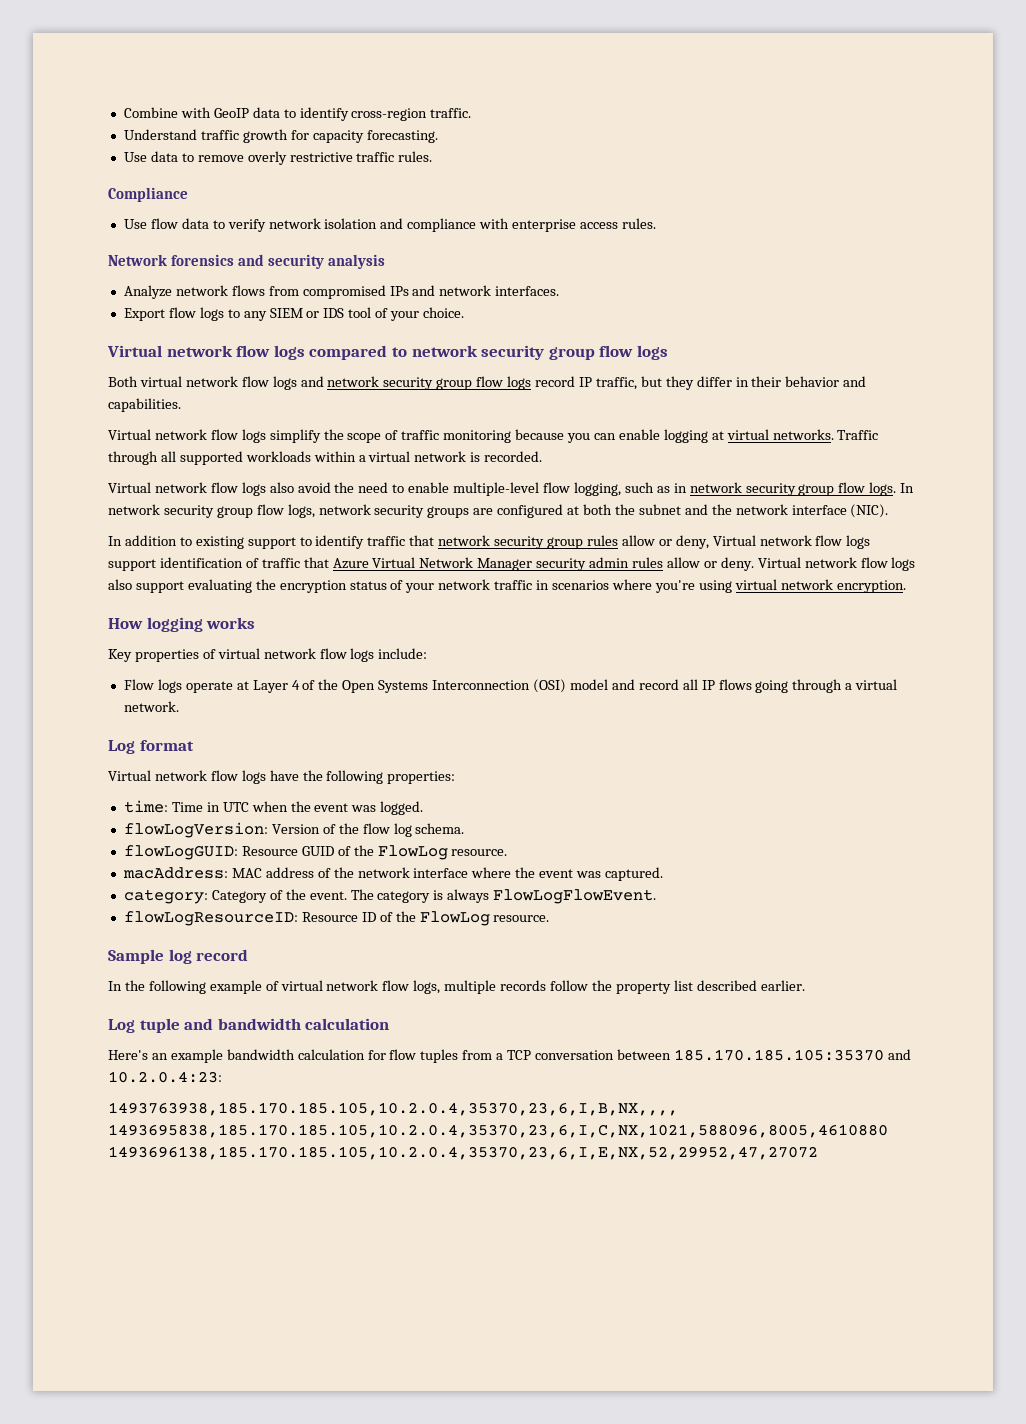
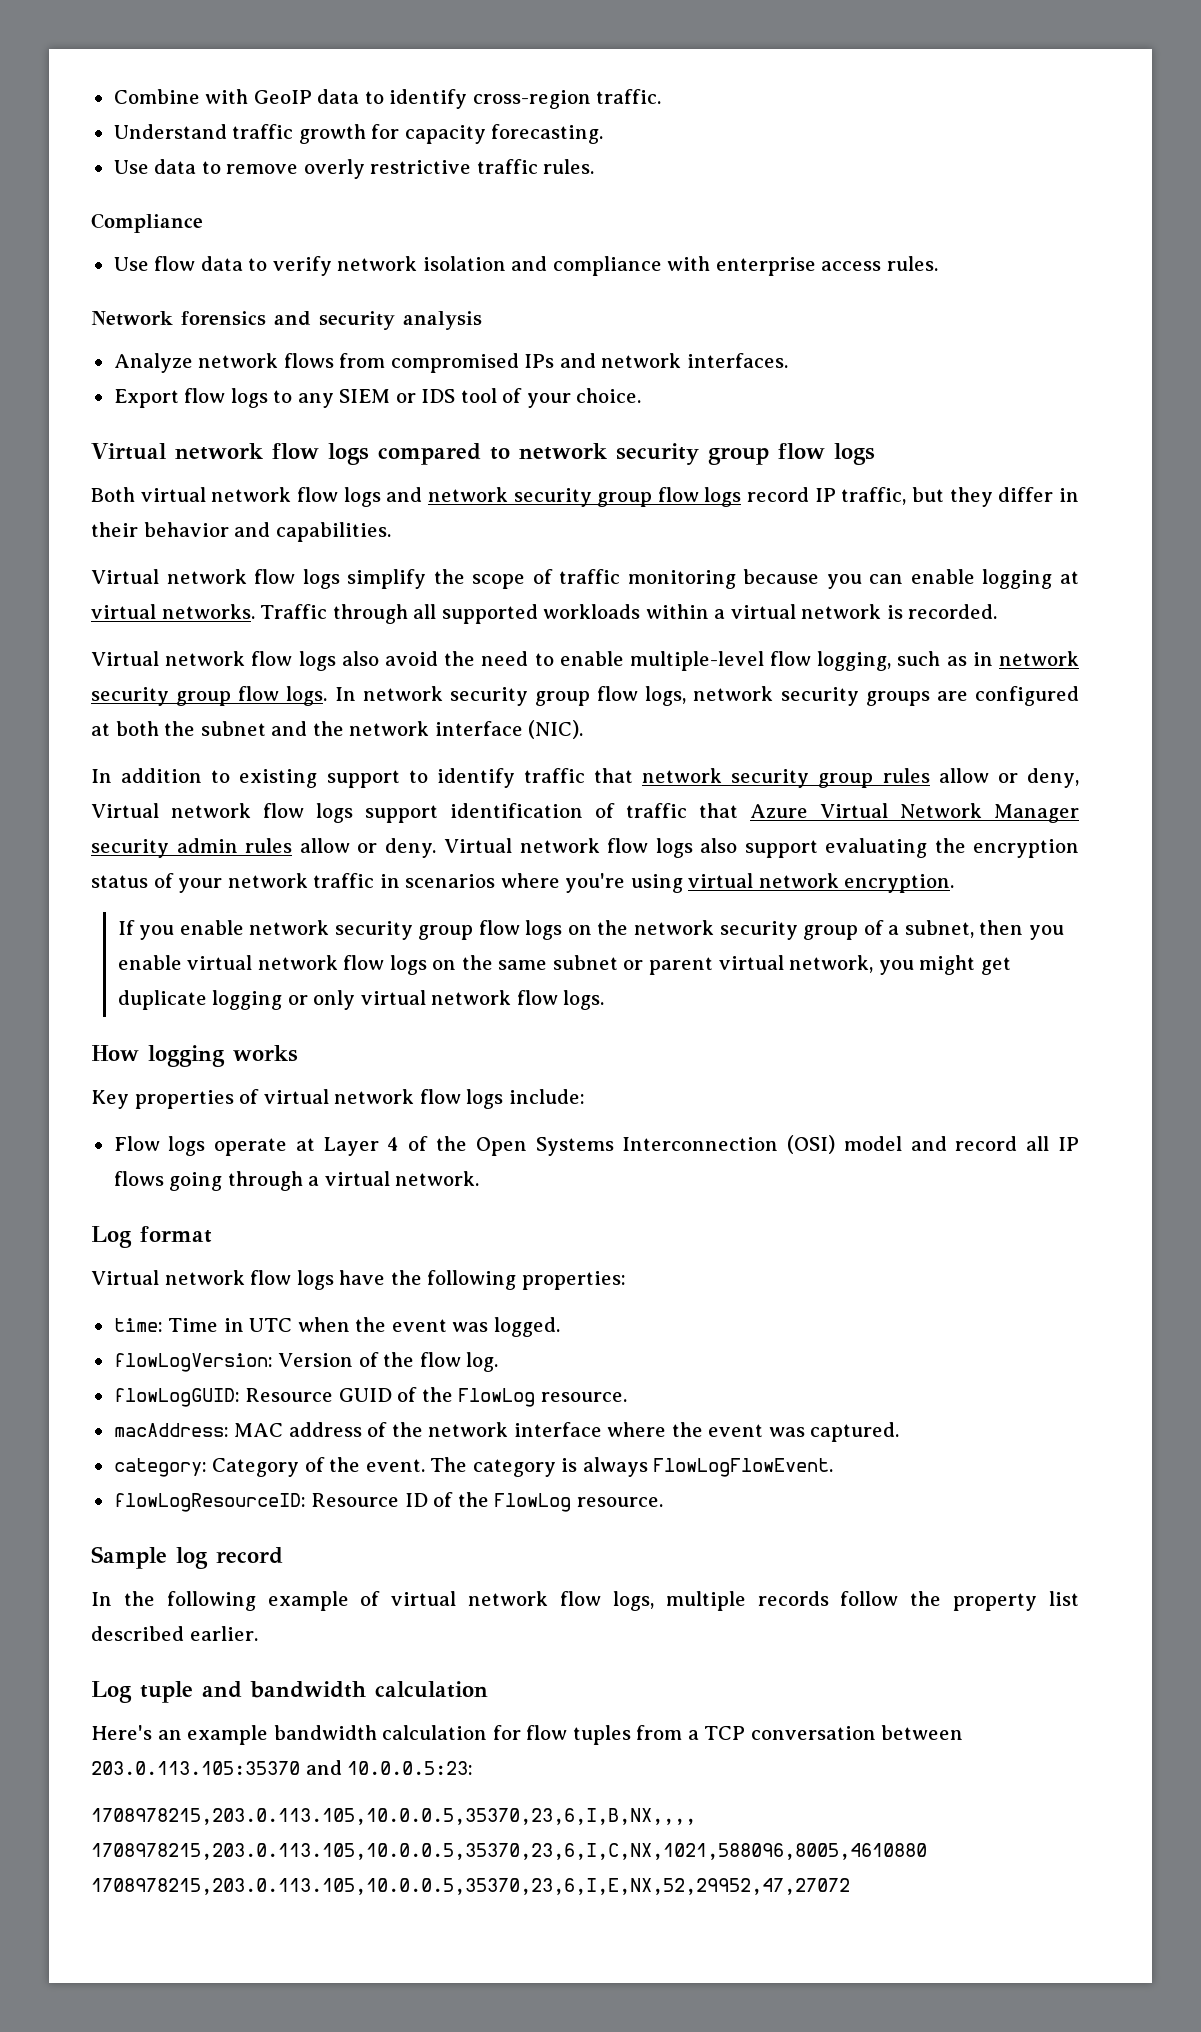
(906, 586) none -> [117,920,1064,940] [117,955,1011,975] [117,990,605,1010] // If you enable network security group flow logs on the network security group of a subnet, then you enable virtual network flow logs on the same subnet or parent virtual network, you might get duplicate logging or only virtual network flow logs.
[393,823,465,837] log schema. -> [466,1352,499,1372] log.
[673,1049,911,1061] [108,1071,222,1083] [108,1102,678,1116] [108,1124,888,1138] [108,1146,818,1160] 185.170.185.105:35370 and 10.2.0.4:23: // 1493763938,185.170.185.105,10.2.0.4,35370,23,6,I,B,NX,,,, 1493695838,185.170.185.105,10.2.0.4,35370,23,6,I,C,NX,1021,588096,8005,4610880 1493696138,185.170.185.105,10.2.0.4,35370,23,6,I,E,NX,52,29952,47,27072 -> [91,1760,474,1775] [91,1808,696,1825] [91,1843,927,1860] [91,1878,850,1895] 203.0.113.105:35370 and 10.0.0.5:23: // 1708978215,203.0.113.105,10.0.0.5,35370,23,6,I,B,NX,,,, 1708978215,203.0.113.105,10.0.0.5,35370,23,6,I,C,NX,1021,588096,8005,4610880 1708978215,203.0.113.105,10.0.0.5,35370,23,6,I,E,NX,52,29952,47,27072

